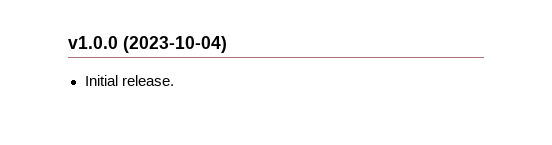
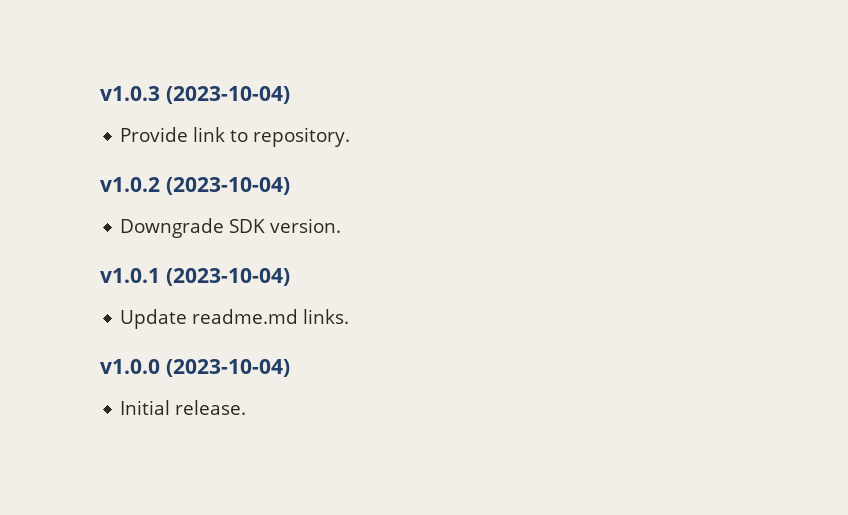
(68, 42) none -> [100,86,290,104] [120,127,351,147] [100,177,290,195] [120,218,342,238] [100,268,290,286] [120,309,350,329] v1.0.3 (2023-10-04) // Provide link to repository. // v1.0.2 (2023-10-04) // Downgrade SDK version. // v1.0.1 (2023-10-04) // Update readme.md links. //

